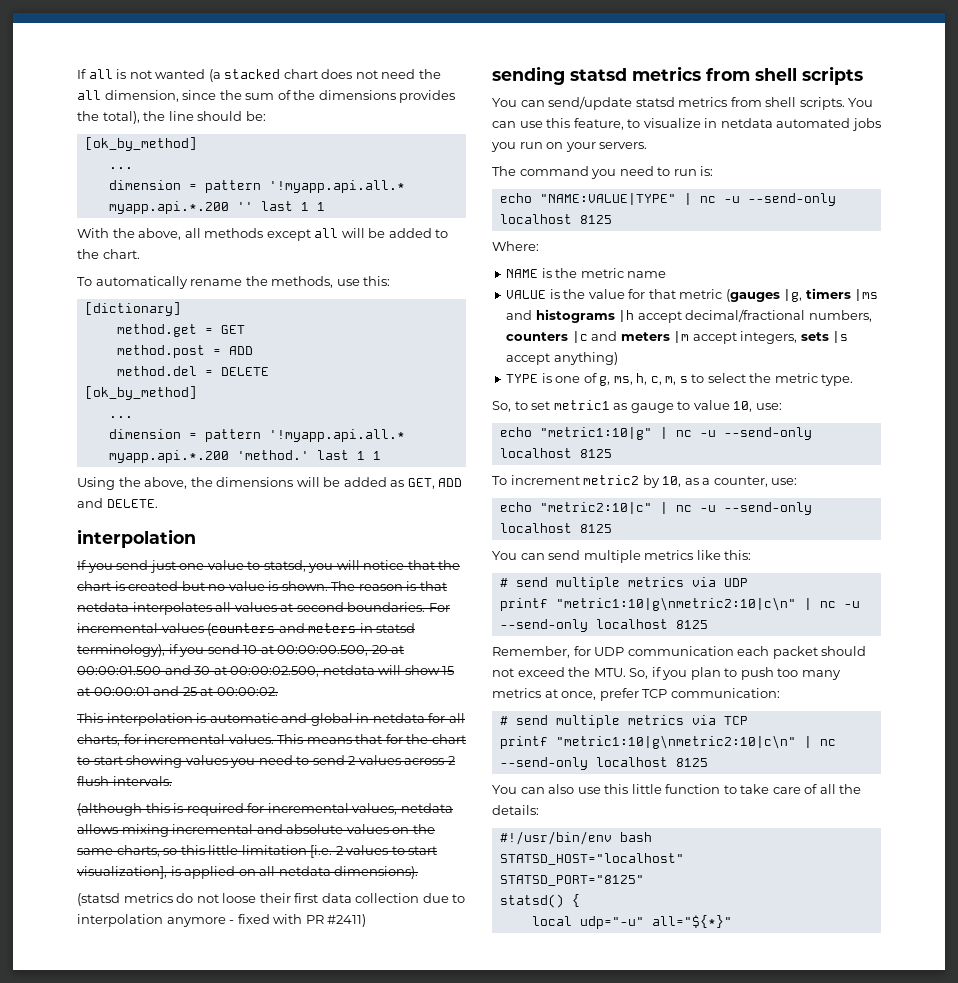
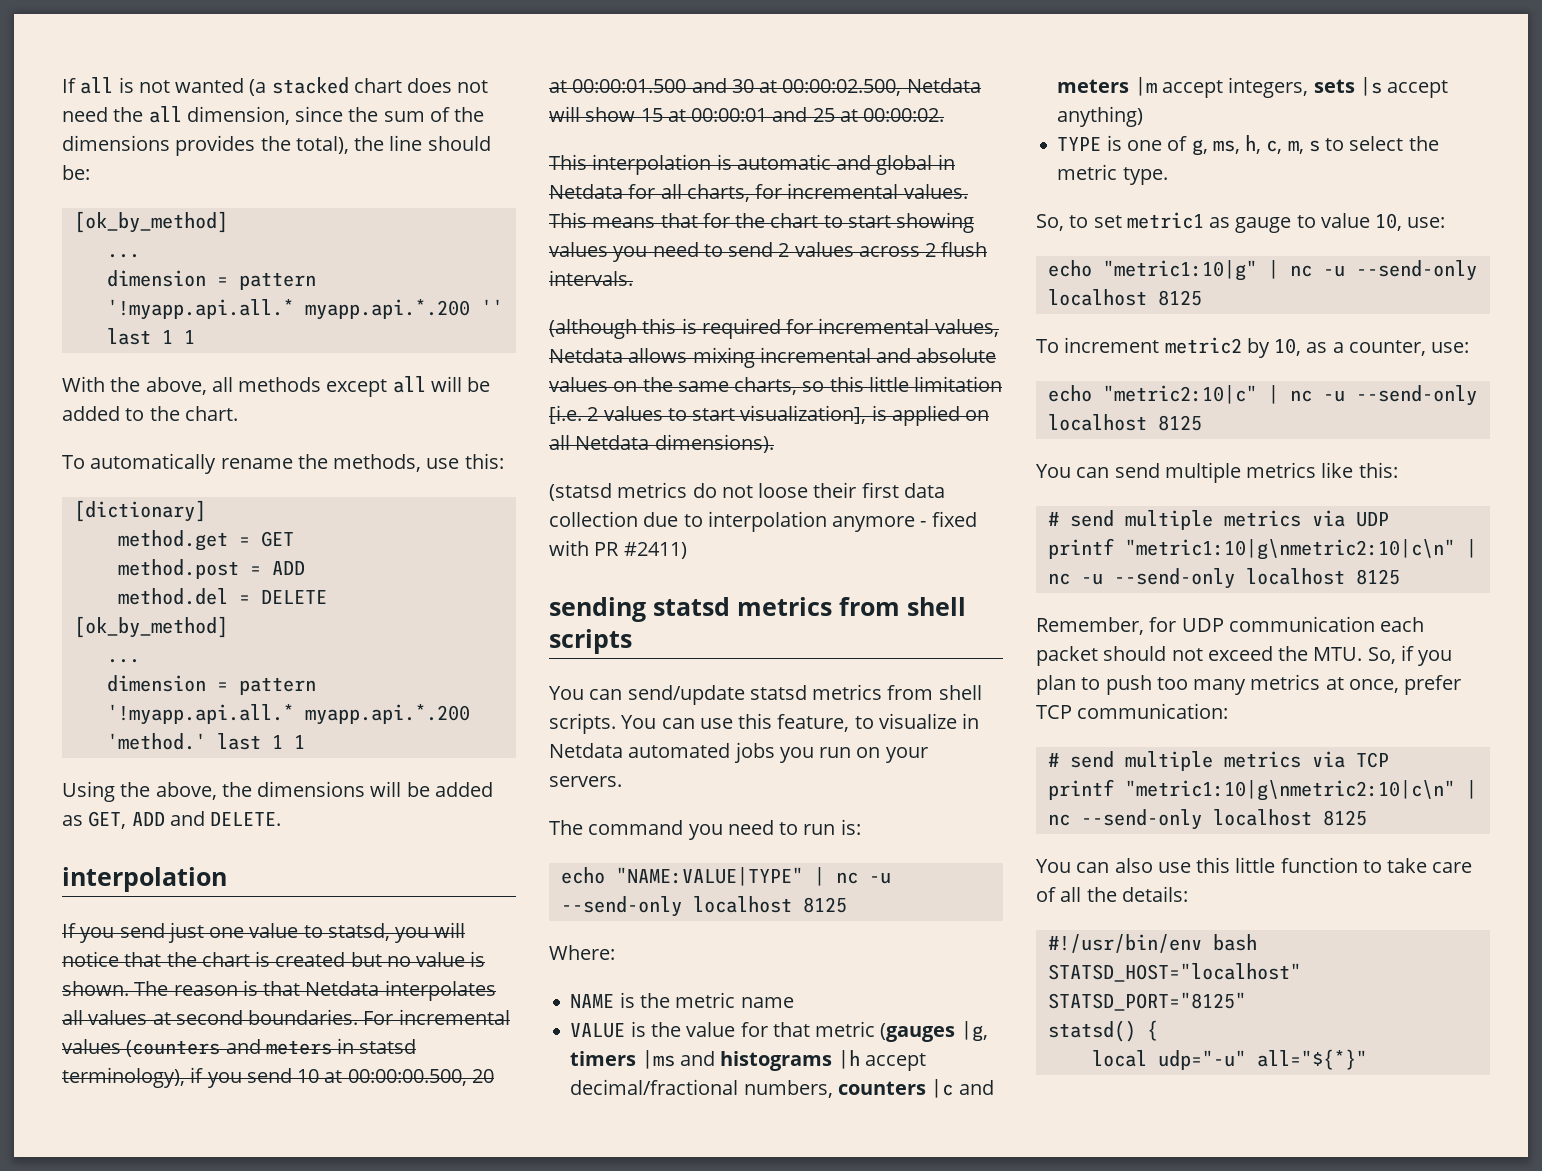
[77,602,129,612] netdata -> [305,981,380,996] Netdata
[322,665,375,675] netdata -> [906,78,981,93] Netdata
[372,713,425,723] netdata -> [549,184,623,199] Netdata
[400,803,453,813] netdata -> [549,348,623,363] Netdata
[278,866,331,876] netdata -> [575,435,650,450] Netdata
[720,118,773,128] netdata -> [549,743,623,758] Netdata

